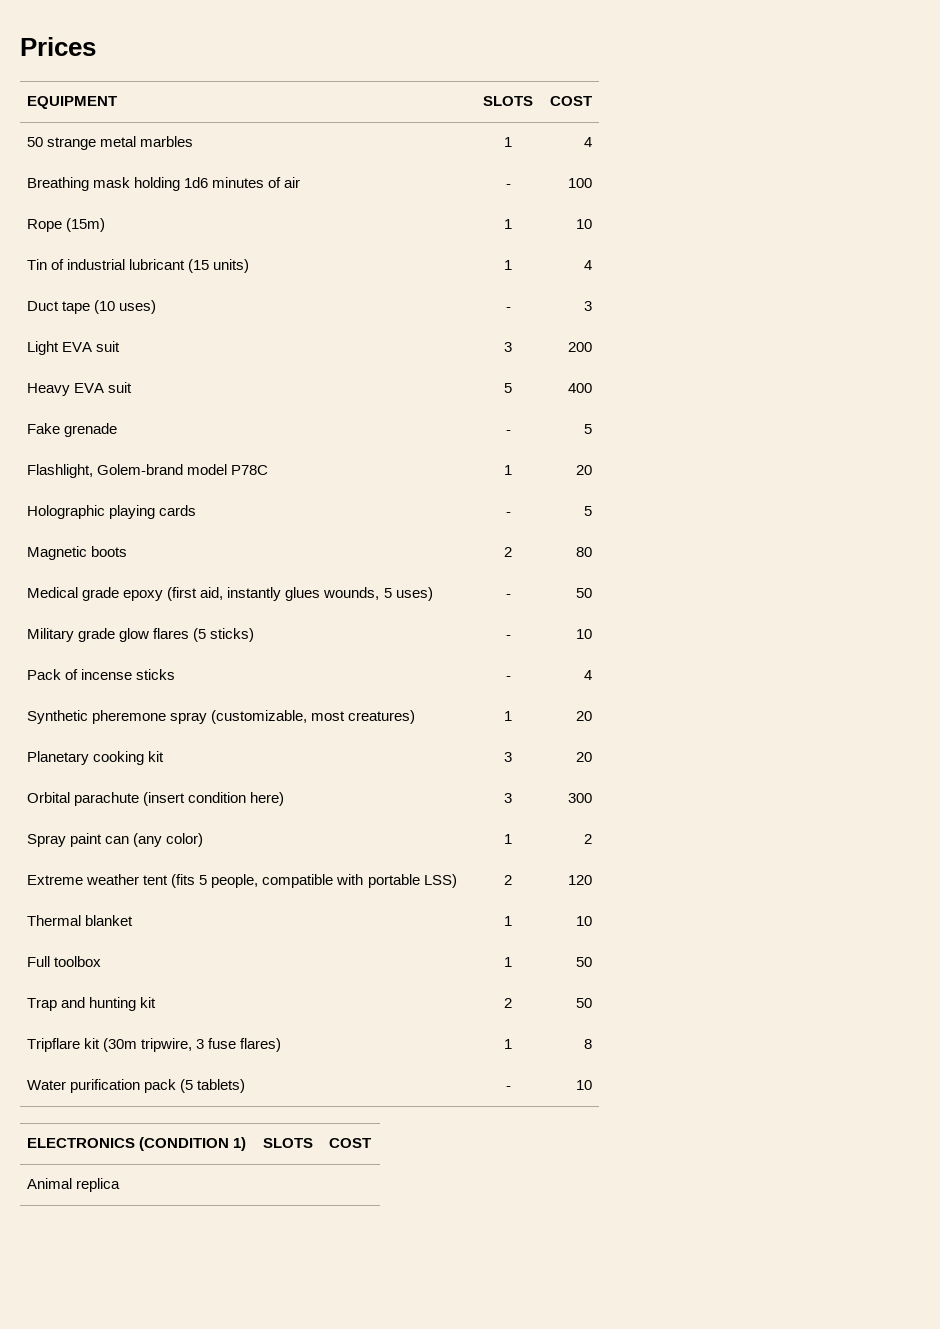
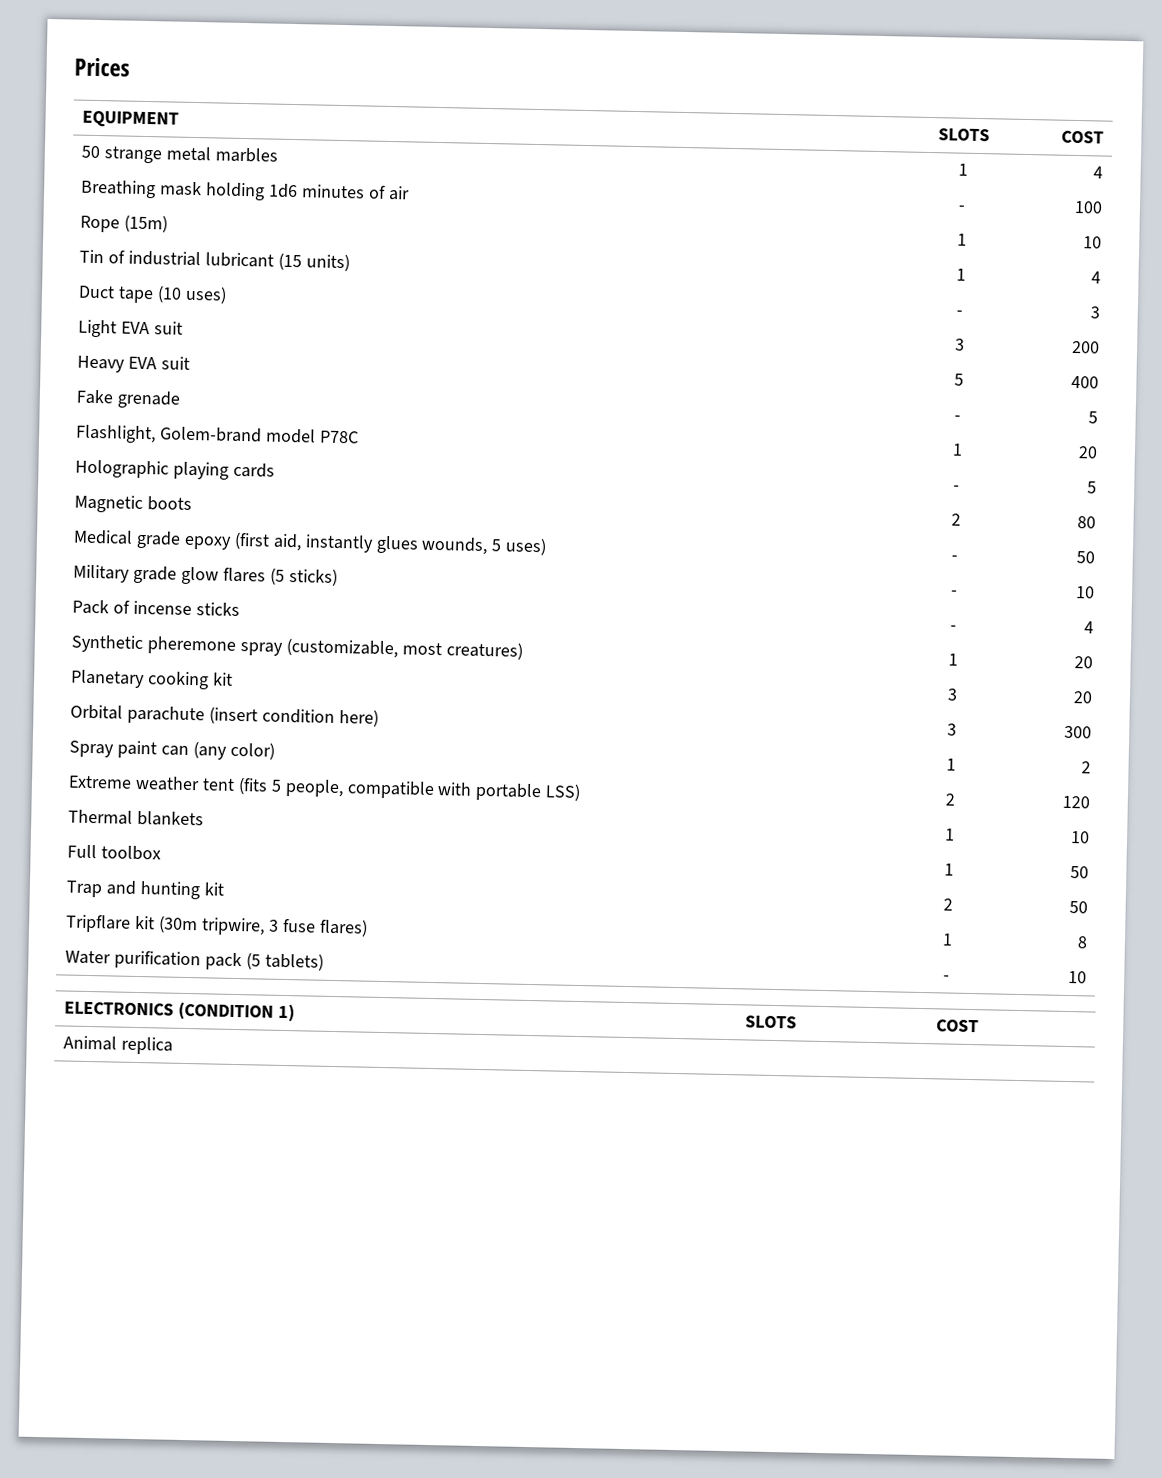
[85,915,134,926] blanket -> [137,810,205,827] blankets

